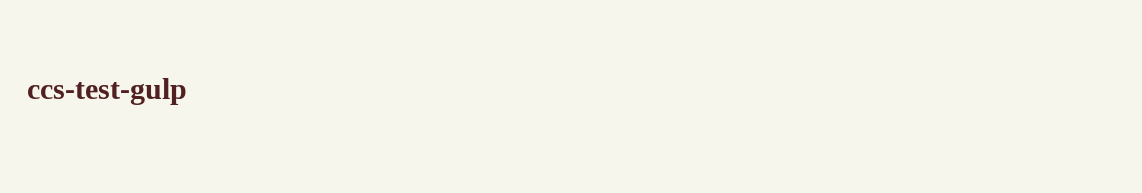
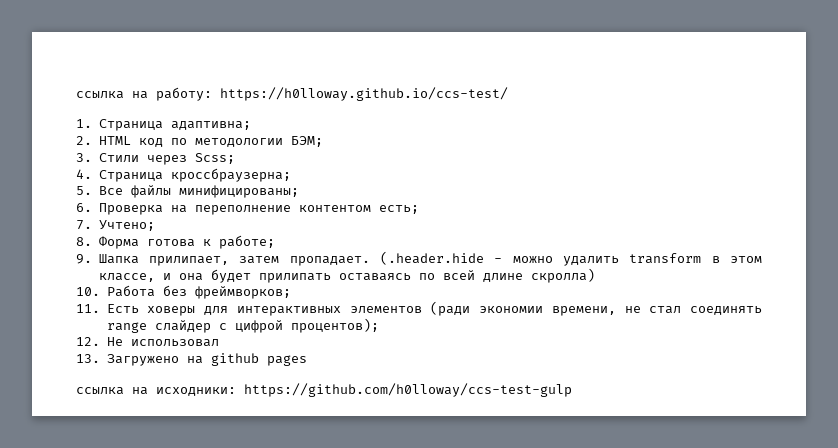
[27,78,187,105] ccs-test-gulp -> [76,87,508,101] [76,119,251,131] [76,136,323,147] [76,153,235,165] [76,168,291,182] [76,185,299,198] [76,203,419,215] [76,220,155,231] [76,235,275,249] [76,251,763,266] [98,268,595,283] [76,285,291,299] [76,301,762,316] [106,318,379,333] [76,337,219,347] [76,353,307,366] [76,383,572,397] ссылка на работу: https://h0lloway.github.io/ccs-test/ // 1. Страница адаптивна; // 2. HTML код по методологии БЭМ; // 3. Стили через Scss; // 4. Страница кроссбраузерна; // 5. Все файлы минифицированы; // 6. Проверка на переполнение контентом есть; // 7. Учтено; // 8. Форма готова к работе; // 9. Шапка прилипает, затем пропадает. (.header.hide - можно удалить transform в этом классе, и она будет прилипать оставаясь по всей длине скролла) // 10. Работа без фреймворков; // 11. Есть ховеры для интерактивных элементов (ради экономии времени, не стал соединять range слайдер с цифрой процентов); // 12. Не использовал // 13. Загружено на github pages // ссылка на исходники: https://github.com/h0lloway/ccs-test-gulp

